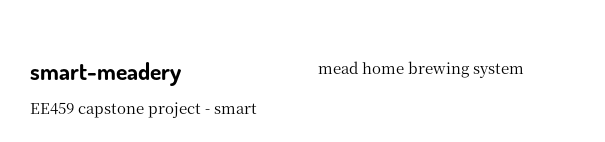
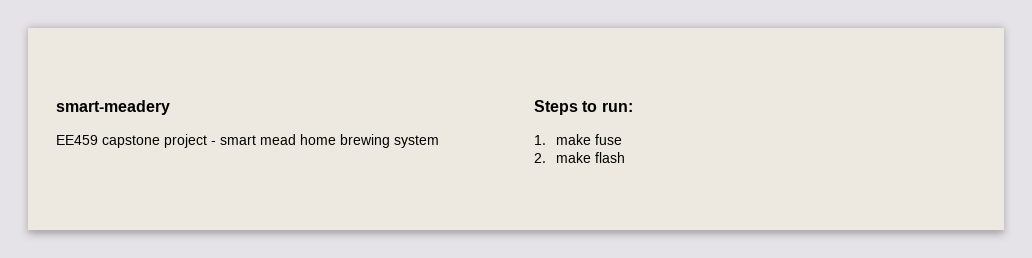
(525, 70) none -> [534,100,633,115] [534,134,622,145] [534,152,625,163] // Steps to run: // 1. make fuse // 2. make flash

